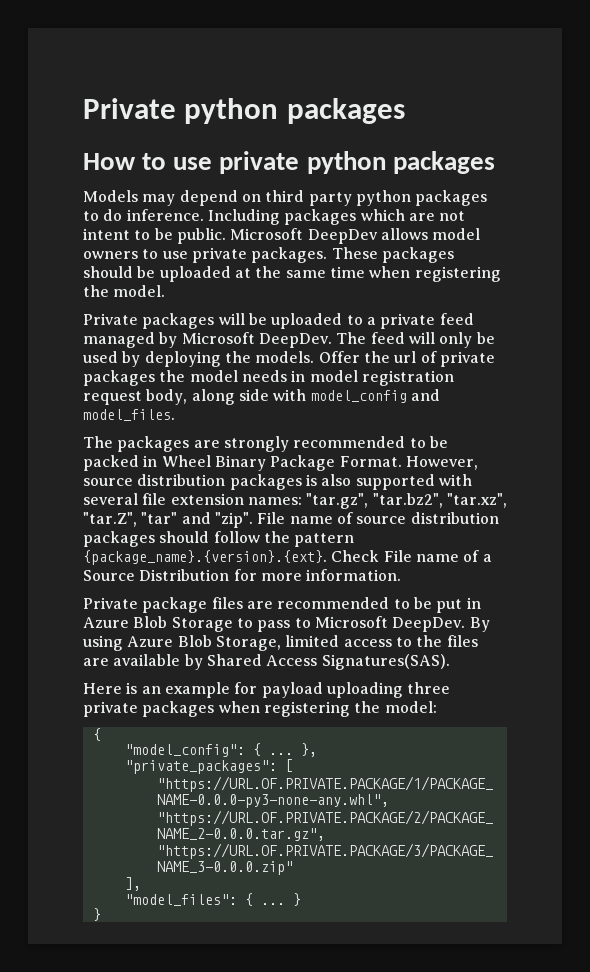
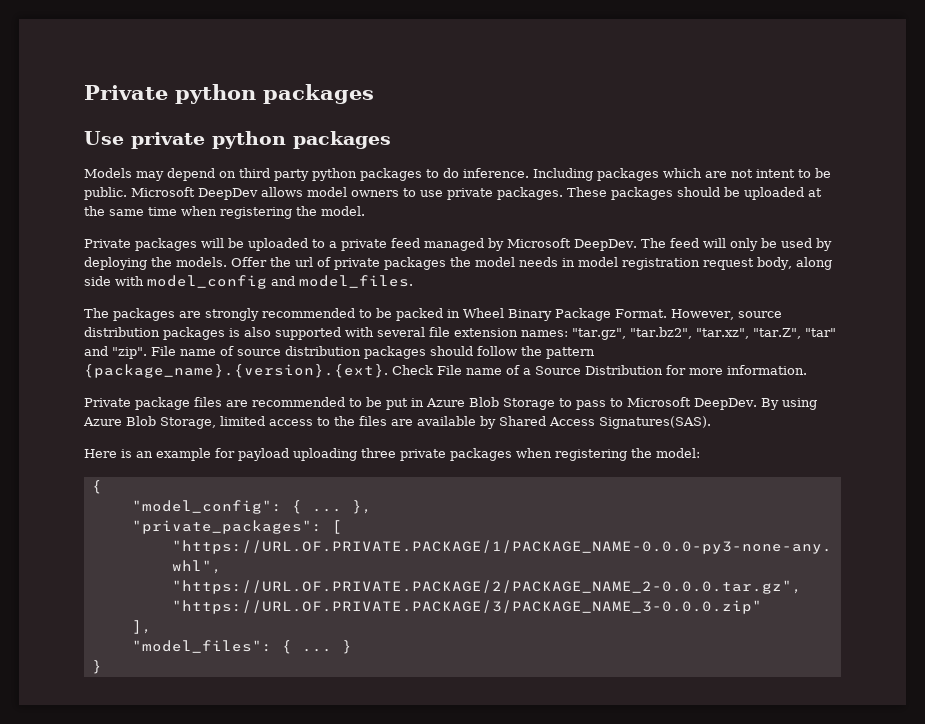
[83,153,213,170] How to use -> [84,131,124,145] Use

